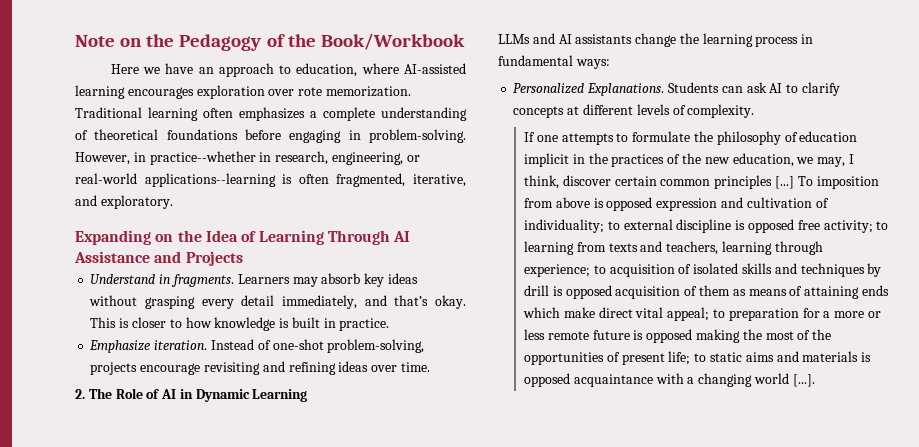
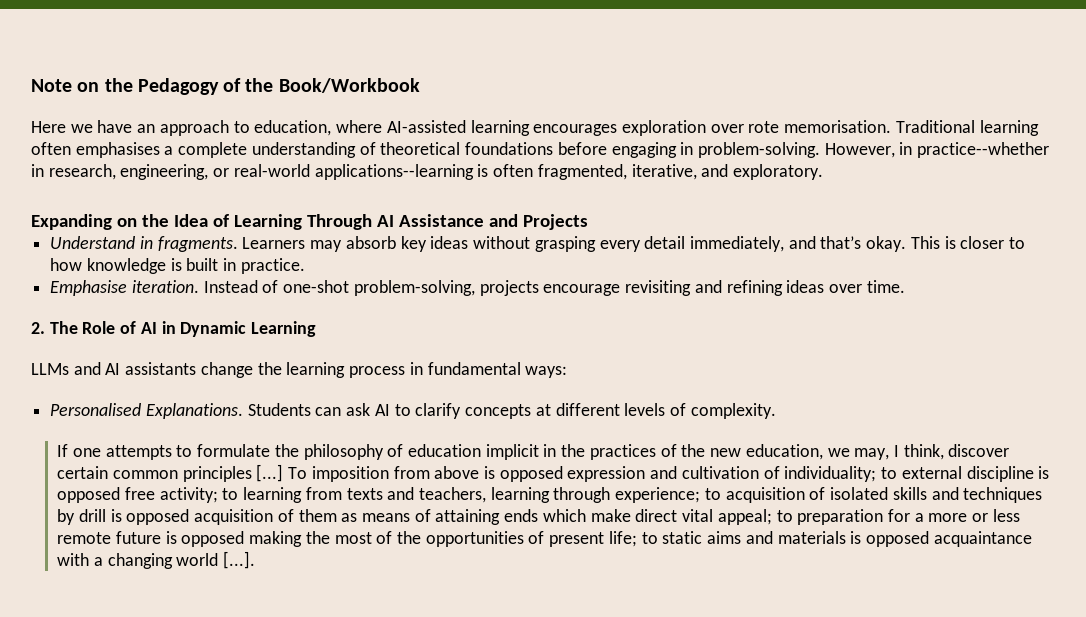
[325,86,411,97] memorization. -> [784,120,892,133] memorisation.
[239,107,305,121] emphasizes -> [75,142,160,158] emphasises
[89,340,151,353] Emphasize -> [50,280,128,296] Emphasise
[513,83,585,94] Personalized -> [50,403,142,416] Personalised

